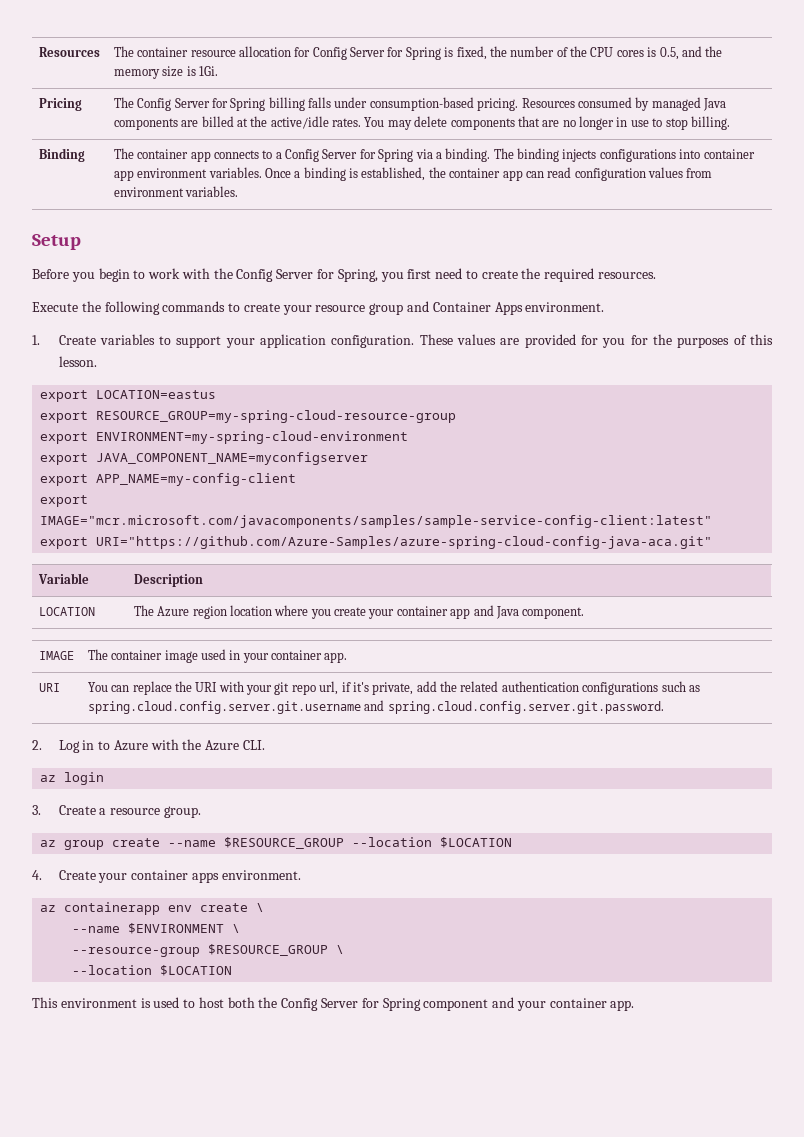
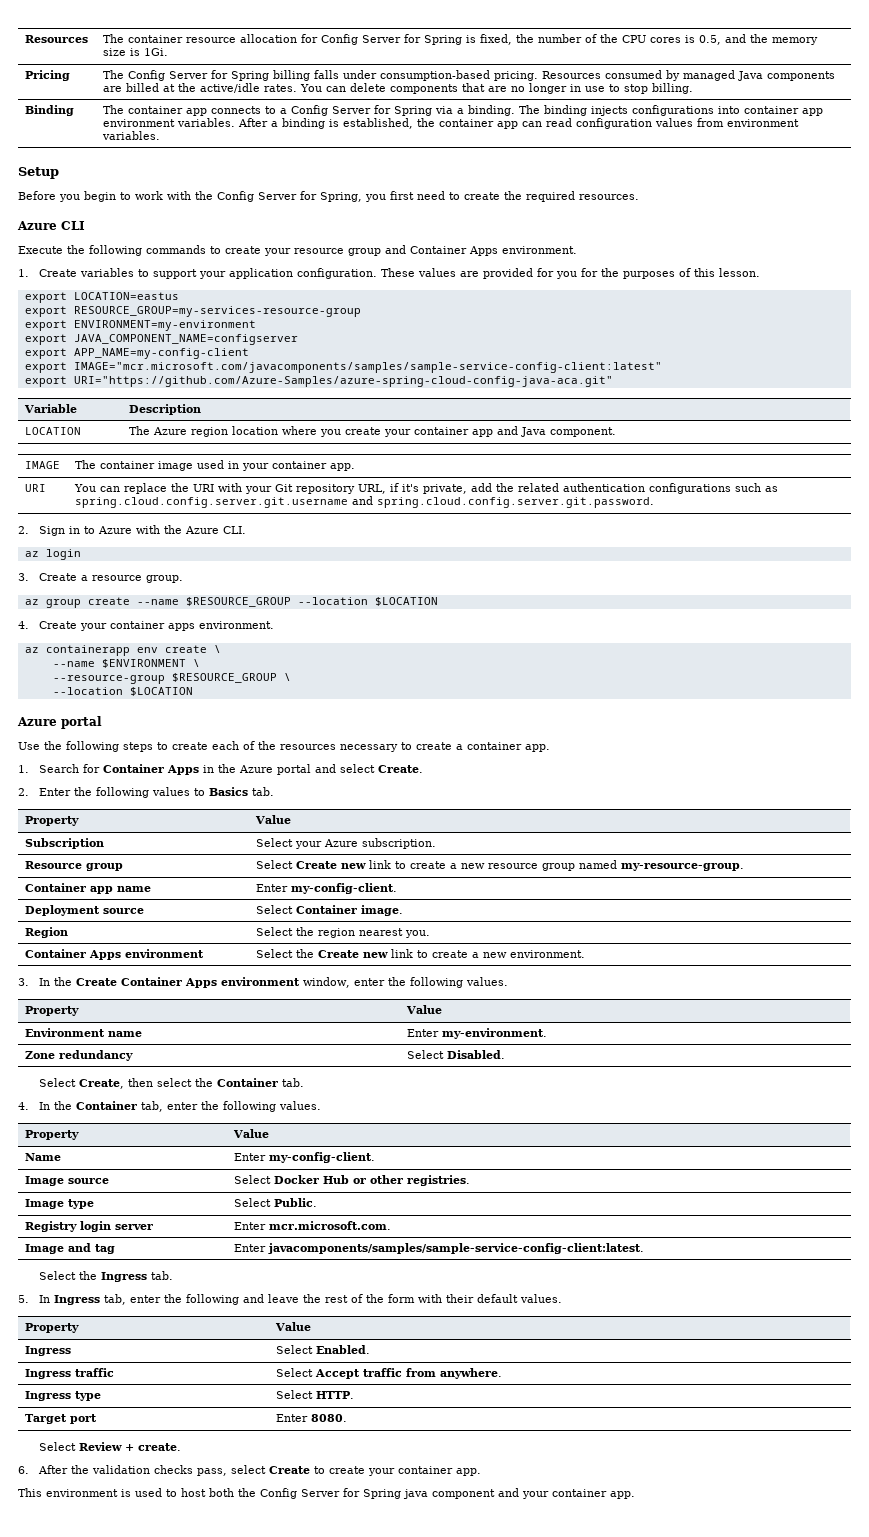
[387,120,412,130] may -> [326,86,347,92] can
[264,168,291,178] Once -> [238,118,269,127] After
(657, 275) none -> [17,221,85,230] // Azure CLI
[96,410,457,423] [40,431,409,444] [40,452,369,465] RESOURCE_GROUP=my-spring-cloud-resource-group // export ENVIRONMENT=my-spring-cloud-environment // export JAVA_COMPONENT_NAME=myconfigserver -> [73,306,361,317] [24,320,256,331] [24,334,298,345] RESOURCE_GROUP=my-services-resource-group // export ENVIRONMENT=my-environment // export JAVA_COMPONENT_NAME=configserver
[274,681,339,695] git repo url, -> [275,484,387,494] Git repository URL,
[58,740,80,753] Log -> [38,526,65,536] Sign
(233, 970) none -> [17,716,102,729] [18,741,550,752] [18,764,423,775] [18,787,274,798] [25,816,80,826] [255,815,292,824] [25,838,105,849] [256,838,437,849] [25,861,124,871] [256,860,745,871] [25,883,152,894] [256,883,398,894] [25,905,145,916] [256,905,404,916] [25,927,69,938] [256,927,431,938] [25,949,205,960] [256,949,586,958] [18,977,508,988] [25,1006,80,1016] [406,1005,443,1014] [25,1028,143,1037] [407,1028,548,1039] [25,1050,134,1061] [407,1050,506,1059] [38,1078,304,1089] [18,1101,321,1112] [25,1130,80,1140] [233,1129,270,1138] [25,1153,62,1161] [234,1152,376,1163] [25,1176,110,1186] [234,1175,471,1186] [25,1199,95,1209] [234,1198,318,1207] [25,1221,154,1232] [234,1221,392,1230] [25,1243,116,1254] [234,1243,645,1254] [38,1271,173,1282] [18,1294,562,1305] [25,1323,80,1333] [275,1322,312,1331] [25,1346,72,1356] [276,1345,371,1354] [25,1368,115,1379] [276,1368,503,1379] [25,1391,102,1401] [276,1390,355,1399] [25,1414,98,1424] [276,1414,348,1422] [38,1442,181,1451] [18,1465,481,1476] // Azure portal // Use the following steps to create each of the resources necessary to create a container app. // 1. Search for Container Apps in the Azure portal and select Create. // 2. Enter the following values to Basics tab. // Property | Value // Subscription | Select your Azure subscription. // Resource group | Select Create new link to create a new resource group named my-resource-group. // Container app name | Enter my-config-client. // Deployment source | Select Container image. // Region | Select the region nearest you. // Container Apps environment | Select the Create new link to create a new environment. // 3. In the Create Container Apps environment window, enter the following values. // Property | Value // Environment name | Enter my-environment. // Zone redundancy | Select Disabled. // Select Create, then select the Container tab. // 4. In the Container tab, enter the following values. // Property | Value // Name | Enter my-config-client. // Image source | Select Docker Hub or other registries. // Image type | Select Public. // Registry login server | Enter mcr.microsoft.com. // Image and tag | Enter javacomponents/samples/sample-service-config-client:latest. // Select the Ingress tab. // 5. In Ingress tab, enter the following and leave the rest of the form with their default values. // Property | Value // Ingress | Select Enabled. // Ingress traffic | Select Accept traffic from anywhere. // Ingress type | Select HTTP. // Target port | Enter 8080. // Select Review + create. // 6. After the validation checks pass, select Create to create your container app.
(421, 1004) none -> [403,1489,428,1499] java

